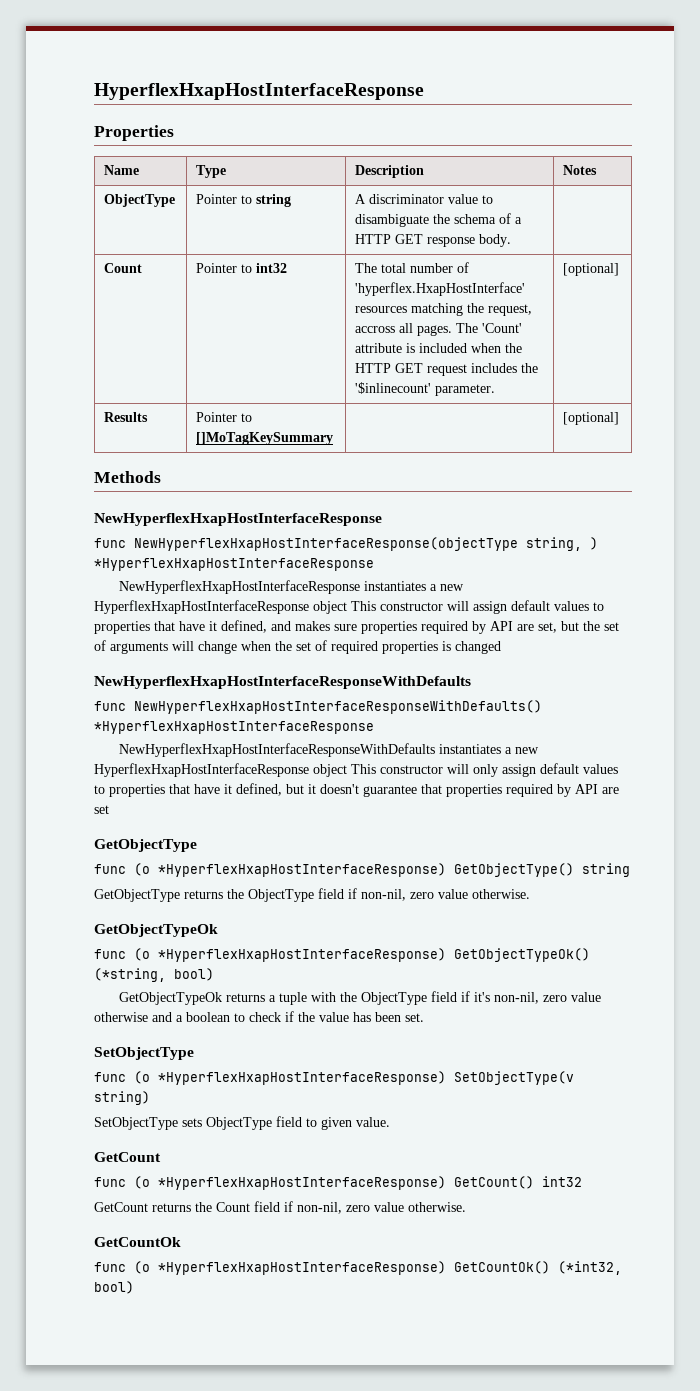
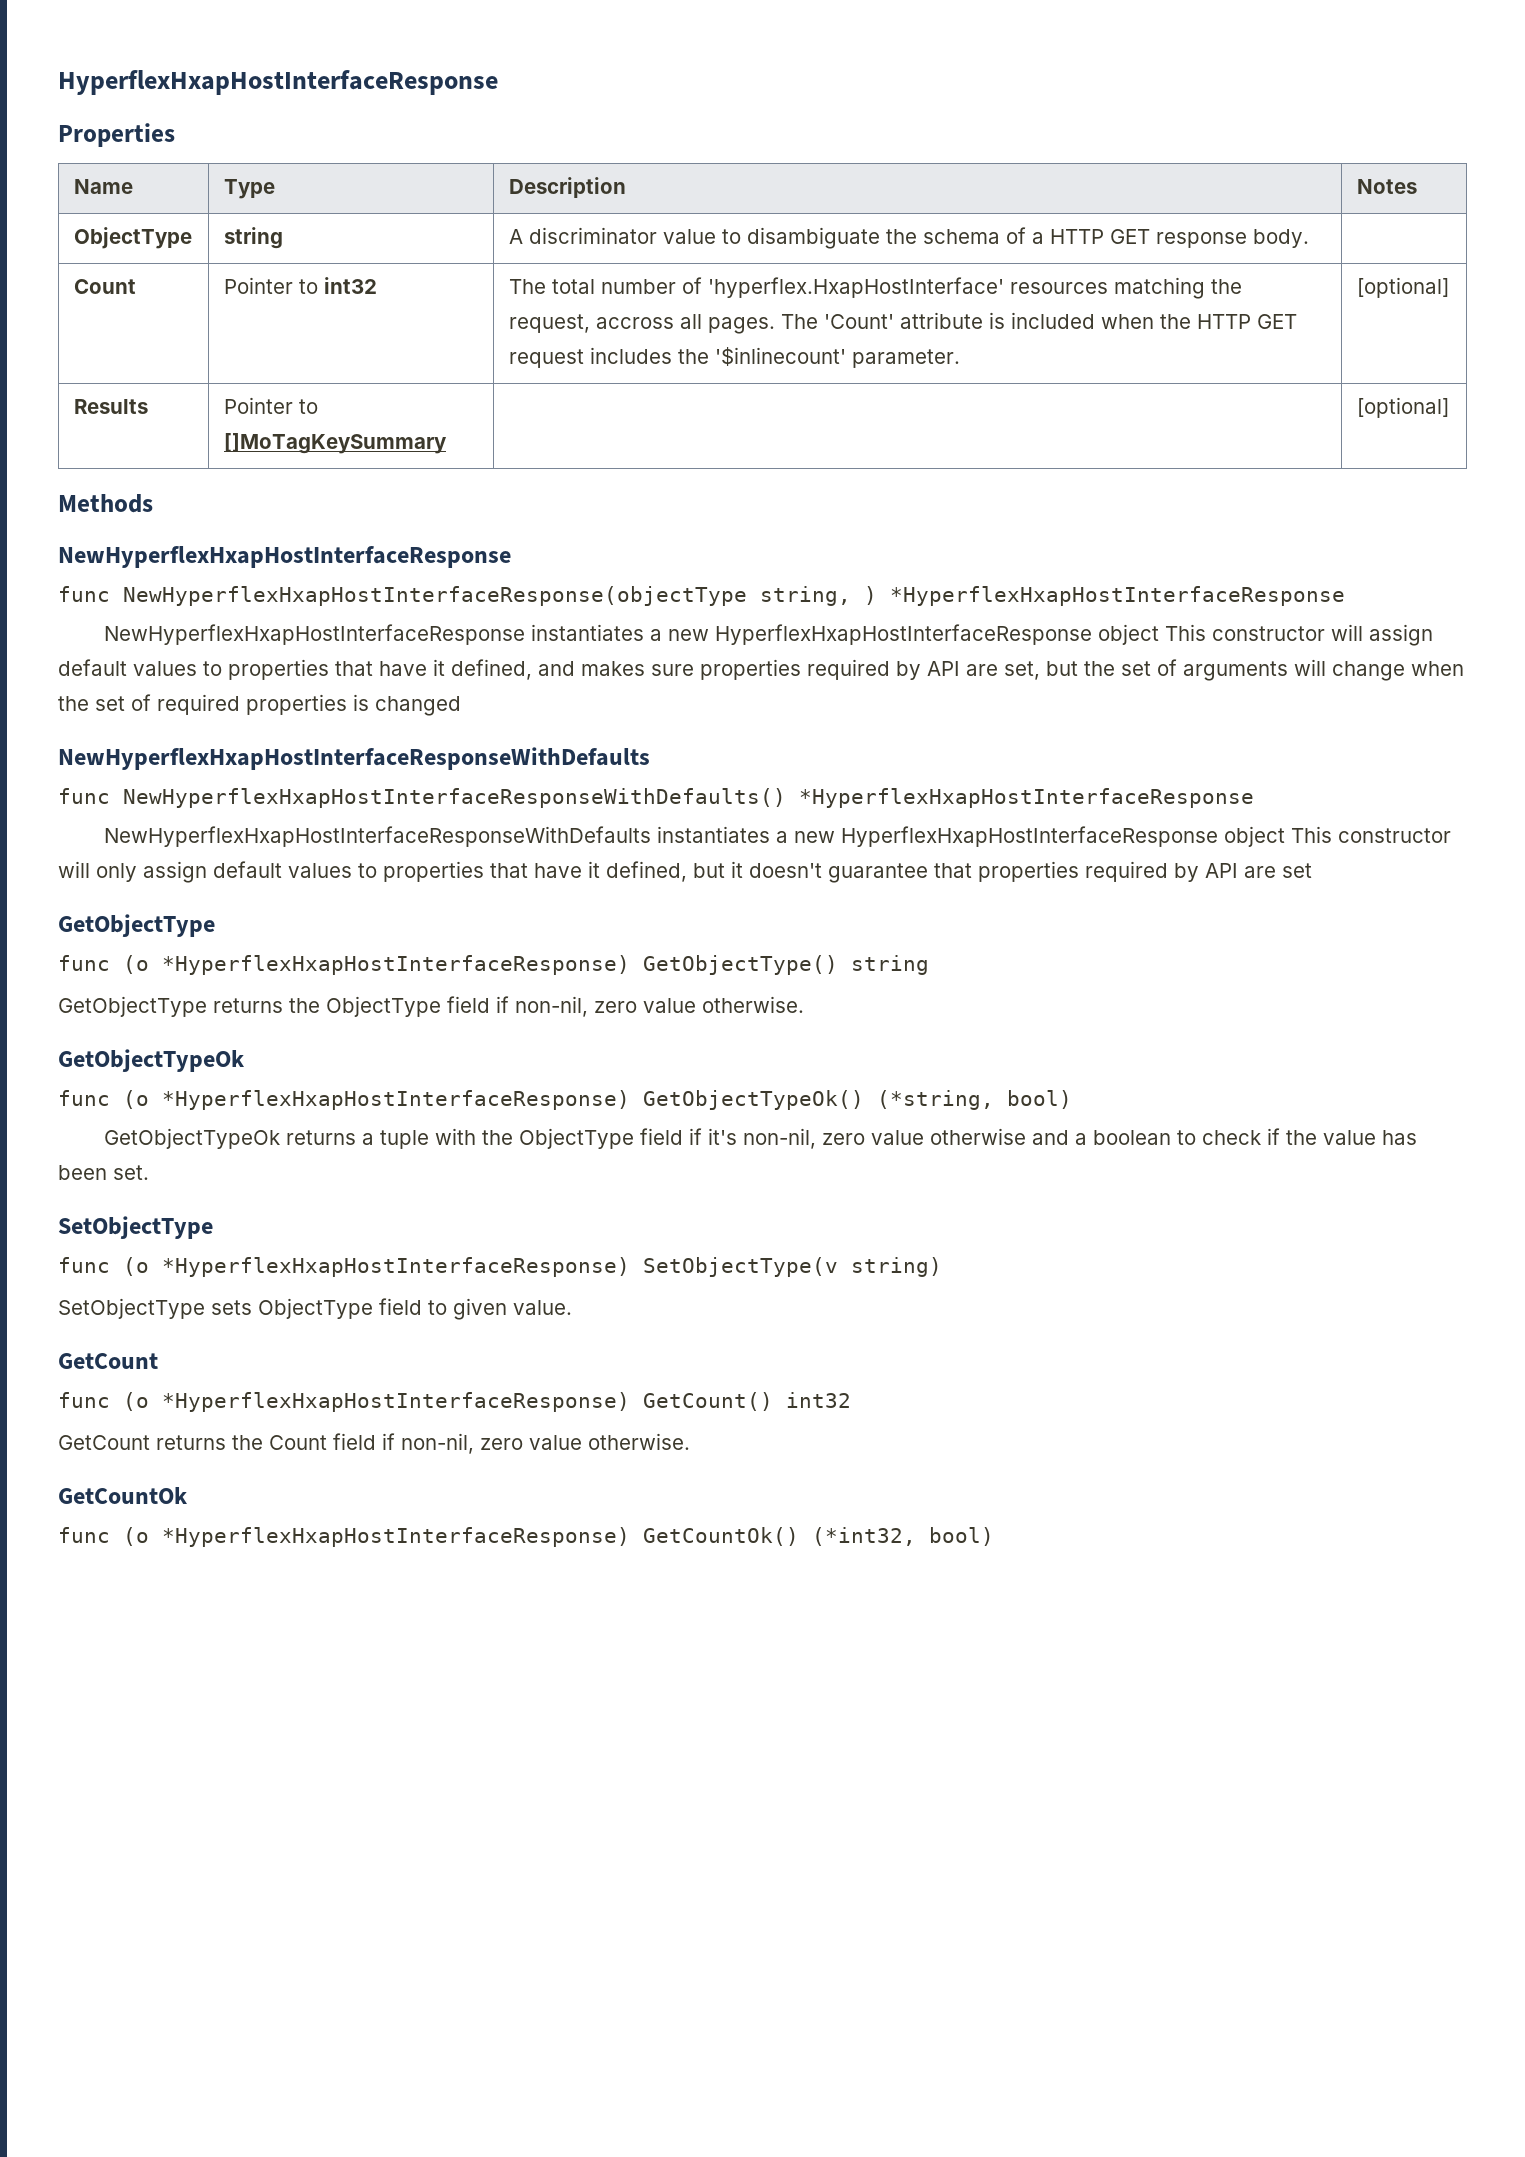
[196,194,253,204] Pointer to -> (192, 238) none

